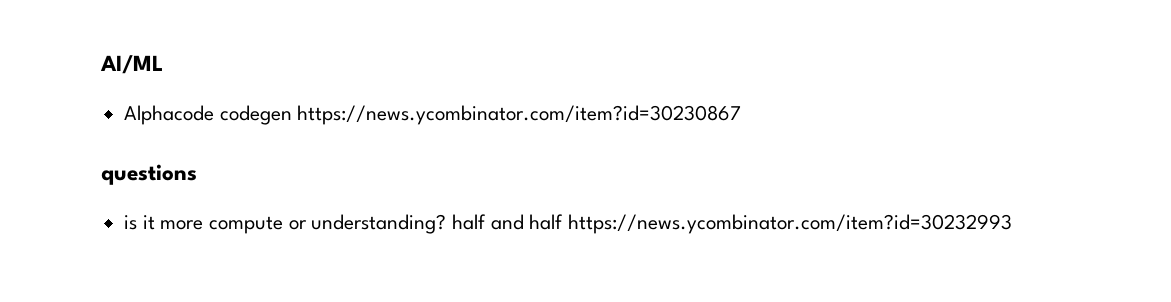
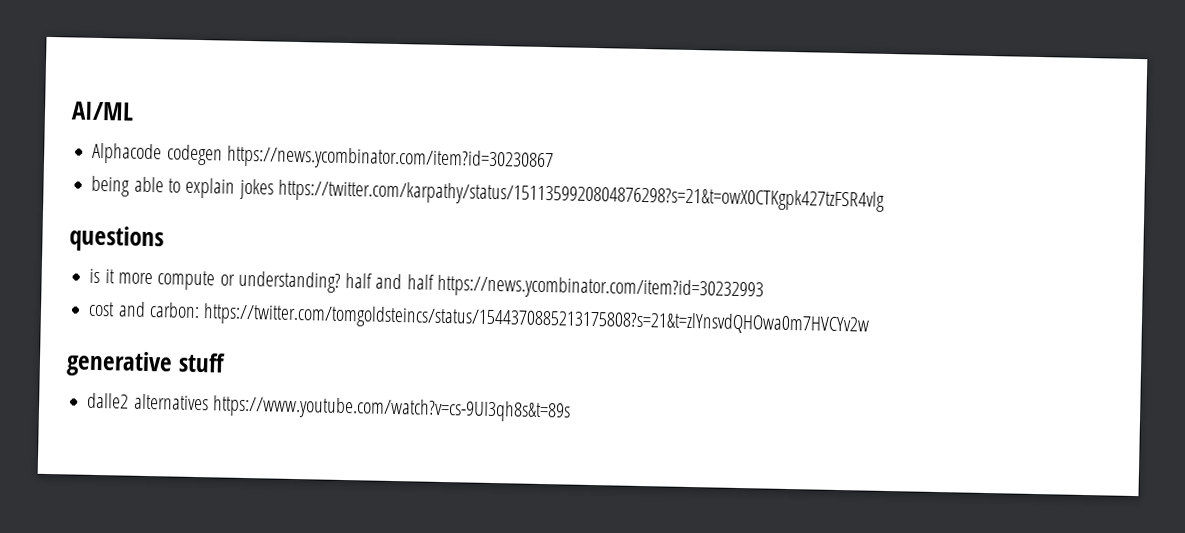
(742, 115) none -> [91,175,885,212] // being able to explain jokes https://twitter.com/karpathy/status/1511359920804876298?s=21&t=owX0CTKgpk427tzFSR4vlg
(1013, 224) none -> [88,301,871,337] [66,350,226,378] [87,392,571,423] // cost and carbon: https://twitter.com/tomgoldsteincs/status/1544370885213175808?s=21&t=zlYnsvdQHOwa0m7HVCYv2w // generative stuff // dalle2 alternatives https://www.youtube.com/watch?v=cs-9UI3qh8s&t=89s

